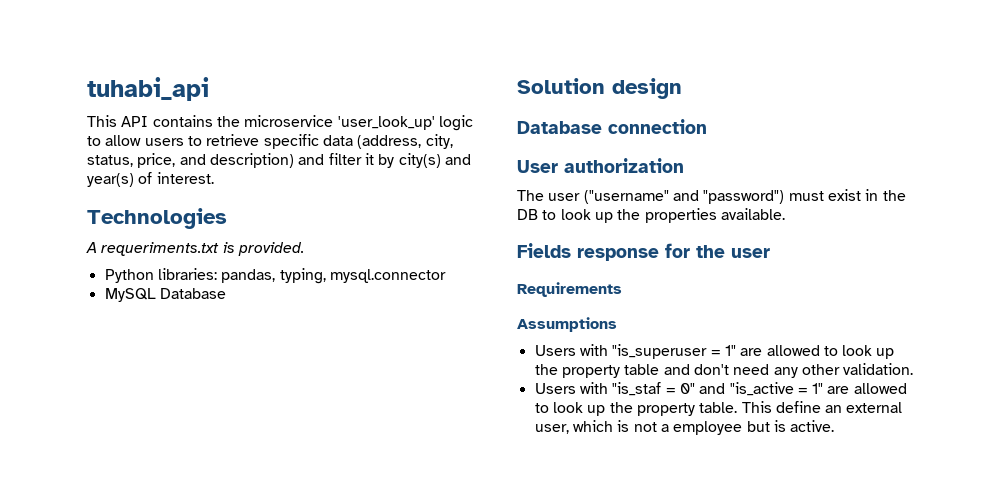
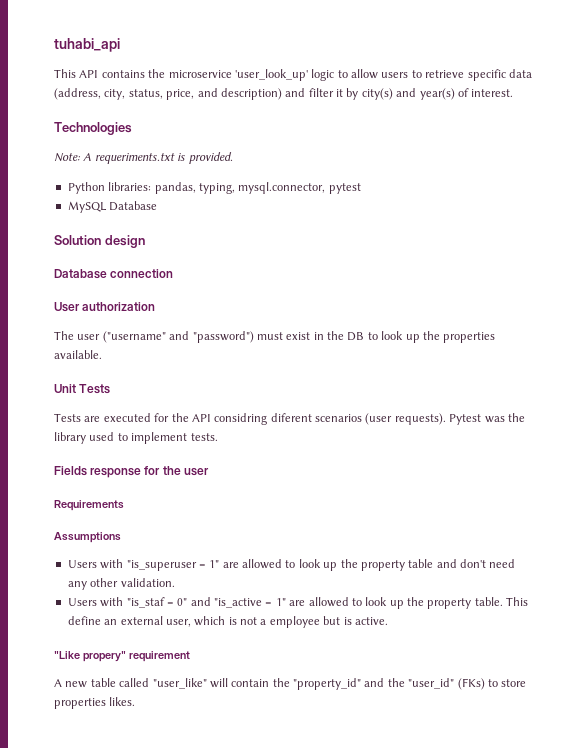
(227, 218) none -> [54,153,81,162] Note:
[329,269,446,283] mysql.connector -> [238,182,361,194] mysql.connector, pytest
(785, 214) none -> [54,384,111,394] [54,413,525,425] [54,432,218,444] // Unit Tests // Tests are executed for the API considring diferent scenarios (user requests). Pytest was the library used to implement tests.
(835, 426) none -> [54,651,190,662] [54,678,527,690] [54,697,136,709] // "Like propery" requirement // A new table called "user_like" will contain the "property_id" and the "user_id" (FKs) to store properties likes.

